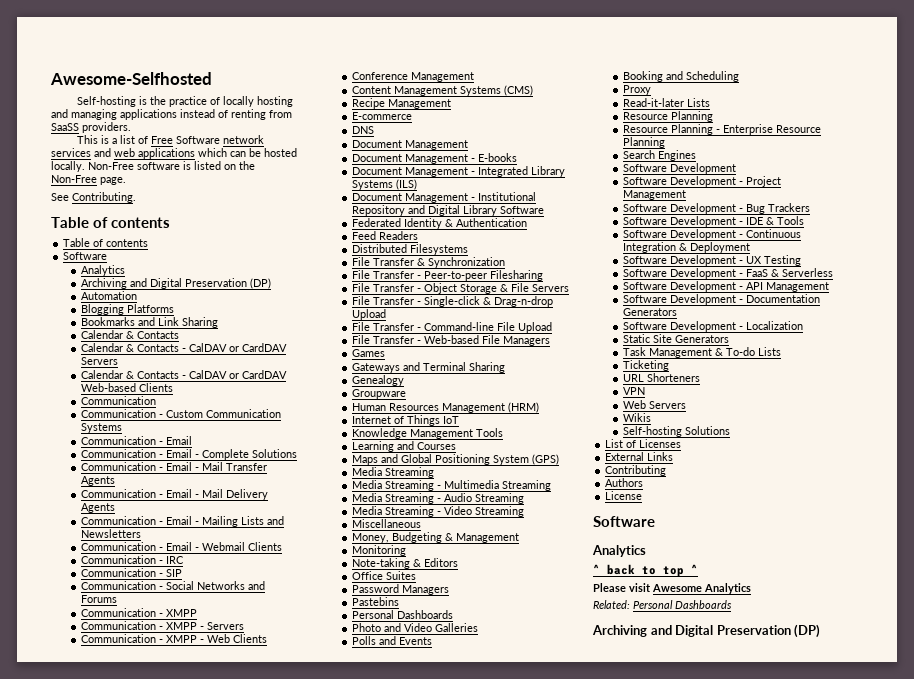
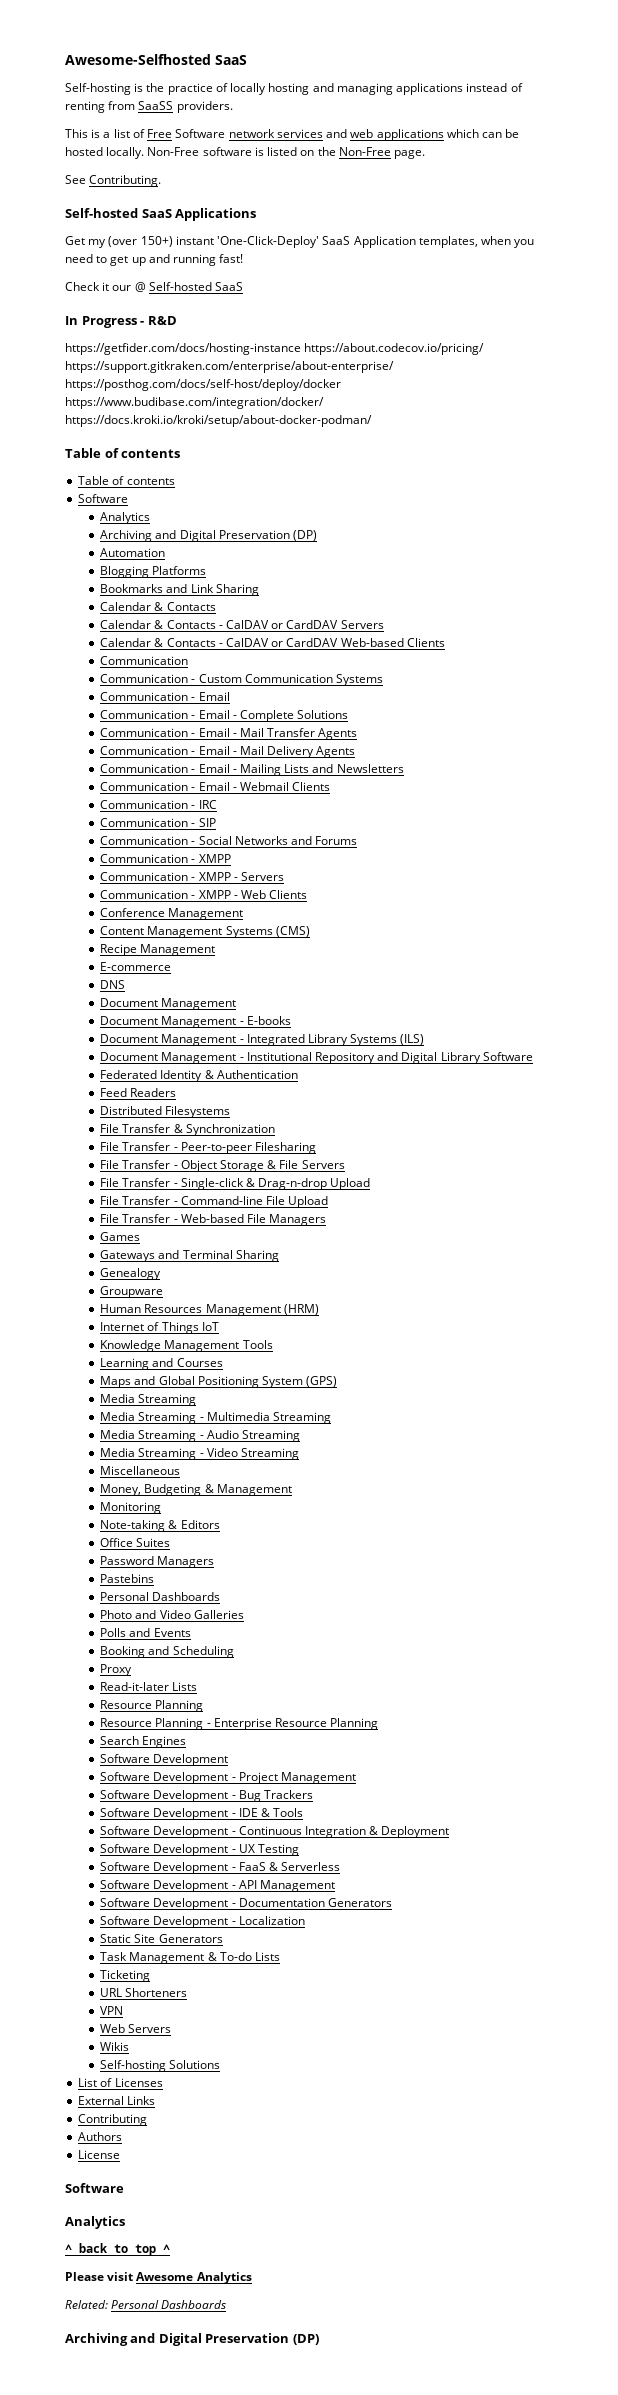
(212, 78) none -> [215,55,247,65] SaaS
(136, 197) none -> [65,208,257,221] [65,236,535,248] [65,254,244,266] [65,282,244,292] [65,316,177,328] [65,343,485,355] [65,361,394,373] [65,379,341,391] [65,397,324,409] [65,415,372,427] // Self-hosted SaaS Applications // Get my (over 150+) instant 'One-Click-Deploy' SaaS Application templates, when you need to get up and running fast! // Check it our @ Self-hosted SaaS // In Progress - R&D // https://getfider.com/docs/hosting-instance https://about.codecov.io/pricing/ https://support.gitkraken.com/enterprise/about-enterprise/ https://posthog.com/docs/self-host/deploy/docker https://www.budibase.com/integration/docker/ https://docs.kroki.io/kroki/setup/about-docker-podman/

